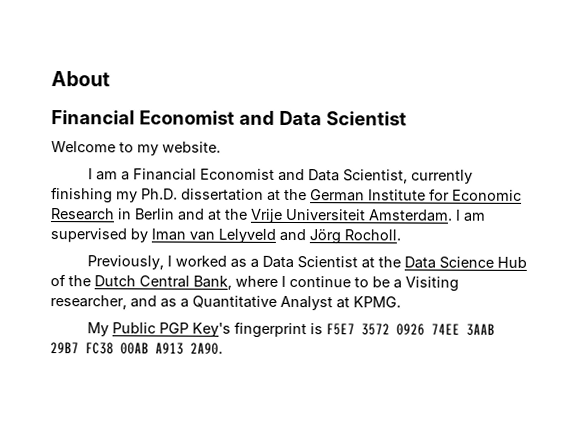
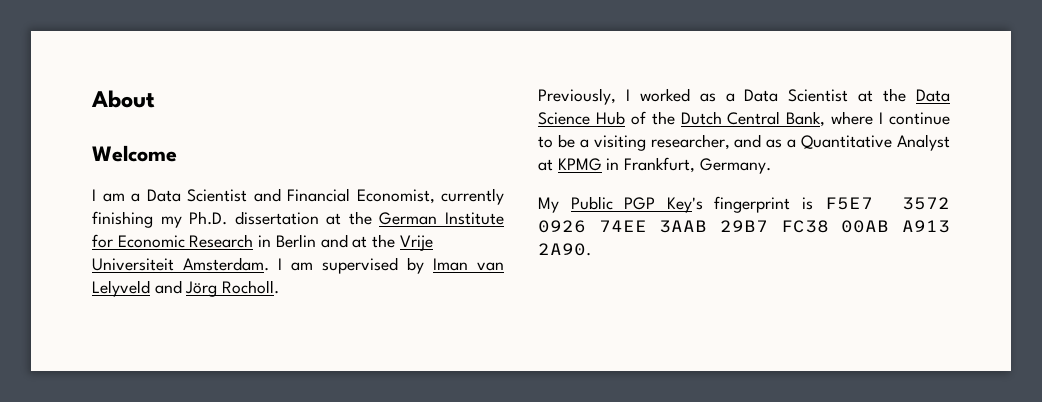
[51,110,407,126] [51,141,221,156] [88,168,409,184] Financial Economist and Data Scientist // Welcome to my website. // I am a Financial Economist and Data Scientist, -> [92,145,177,162] [92,188,435,204] Welcome // I am a Data Scientist and Financial Economist,
[405,276,459,292] Visiting -> [593,135,646,151] visiting
[353,296,401,308] KPMG. -> [557,157,771,174] KPMG in Frankfurt, Germany.

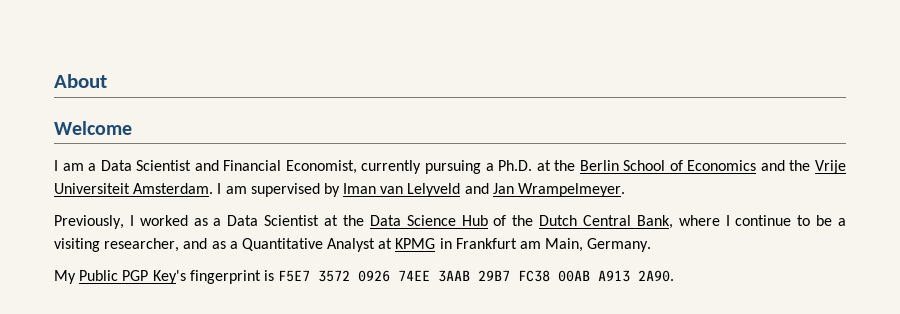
[92,211,504,228] [92,234,368,248] finishing my Ph.D. dissertation at the German Institute for Economic Research in Berlin and at -> [424,160,785,174] pursuing a Ph.D. at the Berlin School of Economics and
[185,280,280,297] Jörg Rocholl. -> [492,183,626,197] Jan Wrampelmeyer.
[624,157,696,173] Frankfurt, -> [455,238,584,252] Frankfurt am Main,

